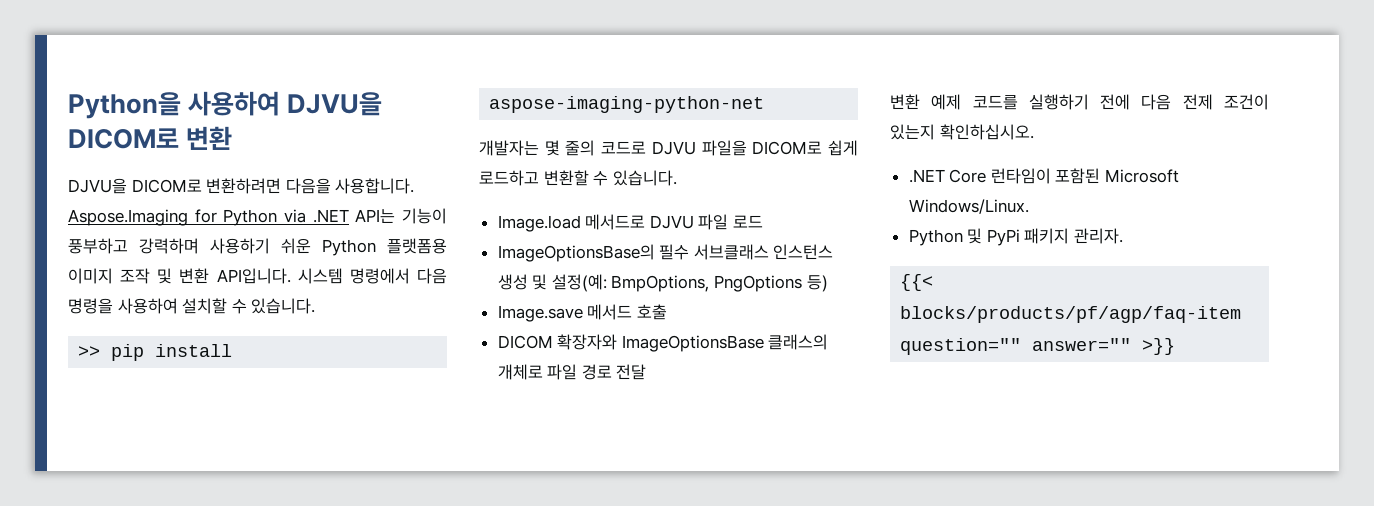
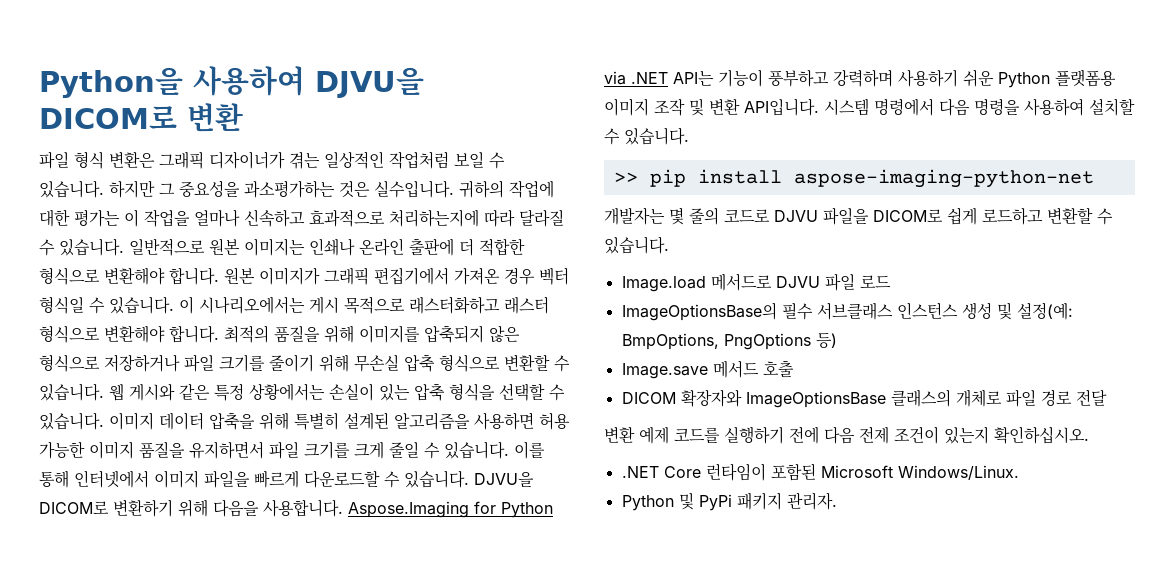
[68,178,282,194] DJVU을 DICOM로 변환하려면 -> [39,151,505,169] [39,180,554,198] [39,209,564,227] [39,238,525,256] [39,267,569,285] [39,296,549,314] [39,325,520,343] [39,354,570,372] [39,383,565,401] [39,412,570,430] [39,441,545,459] [39,470,534,488] [39,499,208,517] 파일 형식 변환은 그래픽 디자이너가 겪는 일상적인 작업처럼 보일 수 있습니다. 하지만 그 중요성을 과소평가하는 것은 실수입니다. 귀하의 작업에 대한 평가는 이 작업을 얼마나 신속하고 효과적으로 처리하는지에 따라 달라질 수 있습니다. 일반적으로 원본 이미지는 인쇄나 온라인 출판에 더 적합한 형식으로 변환해야 합니다. 원본 이미지가 그래픽 편집기에서 가져온 경우 벡터 형식일 수 있습니다. 이 시나리오에서는 게시 목적으로 래스터화하고 래스터 형식으로 변환해야 합니다. 최적의 품질을 위해 이미지를 압축되지 않은 형식으로 저장하거나 파일 크기를 줄이기 위해 무손실 압축 형식으로 변환할 수 있습니다. 웹 게시와 같은 특정 상황에서는 손실이 있는 압축 형식을 선택할 수 있습니다. 이미지 데이터 압축을 위해 특별히 설계된 알고리즘을 사용하면 허용 가능한 이미지 품질을 유지하면서 파일 크기를 크게 줄일 수 있습니다. 이를 통해 인터넷에서 이미지 파일을 빠르게 다운로드할 수 있습니다. DJVU을 DICOM로 변환하기 위해
[900,274,934,291] [900,306,1242,323] [900,338,1176,355] // {{< blocks/products/pf/agp/faq-item question="" answer="" >}} -> (837, 501) none

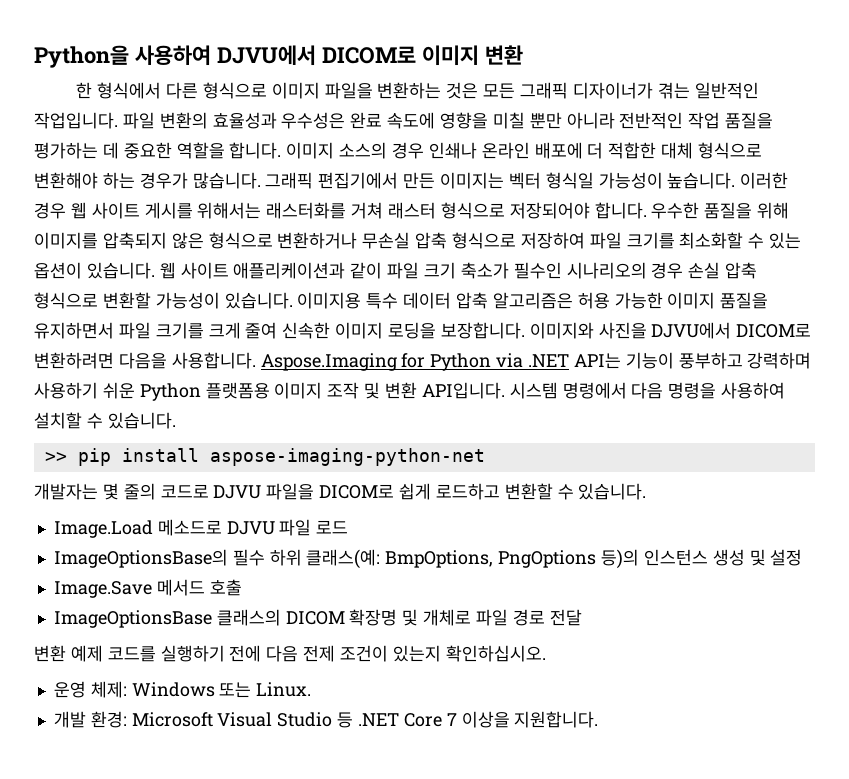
[315,67,425,98] [39,103,244,132] [39,151,505,169] [39,180,554,198] [39,209,564,227] [39,238,305,256] DJVU을 DICOM로 변환 // 파일 형식 변환은 그래픽 디자이너가 겪는 일상적인 작업처럼 보일 수 있습니다. 하지만 그 중요성을 과소평가하는 것은 실수입니다. 귀하의 작업에 대한 평가는 이 작업을 얼마나 신속하고 효과적으로 처리하는지에 따라 달라질 수 있습니다. 일반적으로 원본 이미지는 -> [216,45,523,66] [76,82,759,99] [34,112,774,129] [34,142,425,159] DJVU에서 DICOM로 이미지 변환 // 한 형식에서 다른 형식으로 이미지 파일을 변환하는 것은 모든 그래픽 디자이너가 겪는 일반적인 작업입니다. 파일 변환의 효율성과 우수성은 완료 속도에 영향을 미칠 뿐만 아니라 전반적인 작업 품질을 평가하는 데 중요한 역할을 합니다. 이미지 소스의 경우
[409,238,454,256] 출판에 -> [534,142,583,159] 배포에
[39,267,569,285] [39,296,549,314] [39,325,269,343] 형식으로 변환해야 합니다. 원본 이미지가 그래픽 편집기에서 가져온 경우 벡터 형식일 수 있습니다. 이 시나리오에서는 게시 목적으로 래스터화하고 래스터 형식으로 변환해야 합니다. 최적의 -> [661,142,763,159] [34,172,789,189] [34,202,700,219] 대체 형식으로 변환해야 하는 경우가 많습니다. 그래픽 편집기에서 만든 이미지는 벡터 형식일 가능성이 높습니다. 이러한 경우 웹 사이트 게시를 위해서는 래스터화를 거쳐 래스터 형식으로 저장되어야 합니다. 우수한
[104,354,570,372] [39,383,565,401] [39,412,534,430] 저장하거나 파일 크기를 줄이기 위해 무손실 압축 형식으로 변환할 수 있습니다. 웹 게시와 같은 특정 상황에서는 손실이 있는 압축 형식을 선택할 수 있습니다. 이미지 데이터 압축을 위해 특별히 설계된 알고리즘을 사용하면 -> [277,232,802,249] [34,262,758,279] [34,292,573,309] 변환하거나 무손실 압축 형식으로 저장하여 파일 크기를 최소화할 수 있는 옵션이 있습니다. 웹 사이트 애플리케이션과 같이 파일 크기 축소가 필수인 시나리오의 경우 손실 압축 형식으로 변환할 가능성이 있습니다. 이미지용 특수 데이터 압축 알고리즘은
[389,441,545,459] [39,470,534,488] [39,499,208,517] 줄일 수 있습니다. 이를 통해 인터넷에서 이미지 파일을 빠르게 다운로드할 수 있습니다. DJVU을 DICOM로 변환하기 위해 -> [245,322,812,339] [34,352,114,369] 줄여 신속한 이미지 로딩을 보장합니다. 이미지와 사진을 DJVU에서 DICOM로 변환하려면
[621,273,772,292] Image.load 메서드로 -> [53,519,222,538] Image.Load 메소드로
[816,302,1073,320] [621,333,837,350] [621,360,794,379] [621,389,951,408] 서브클래스 인스턴스 생성 및 설정(예: BmpOptions, PngOptions 등) // Image.save 메서드 호출 // DICOM 확장자와 ImageOptionsBase 클래스의 -> [269,549,803,569] [53,579,242,598] [53,609,419,628] 하위 클래스(예: BmpOptions, PngOptions 등)의 인스턴스 생성 및 설정 // Image.Save 메서드 호출 // ImageOptionsBase 클래스의 DICOM 확장명 및
[621,463,1019,481] [621,492,837,511] .NET Core 런타임이 포함된 Microsoft Windows/Linux. // Python 및 PyPi 패키지 관리자. -> [53,681,312,698] [53,711,599,728] 운영 체제: Windows 또는 Linux. // 개발 환경: Microsoft Visual Studio 등 .NET Core 7 이상을 지원합니다.

